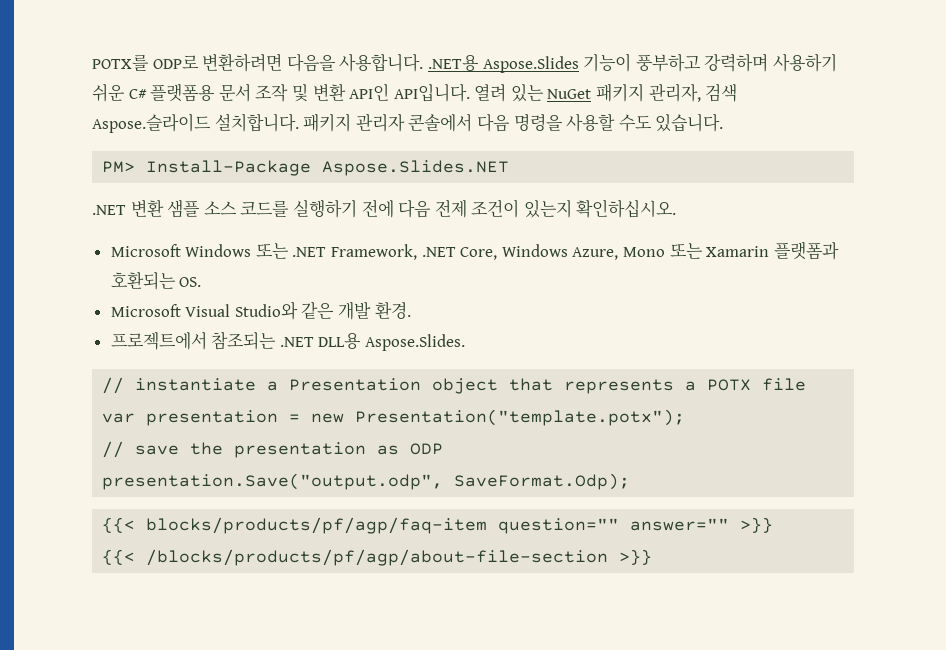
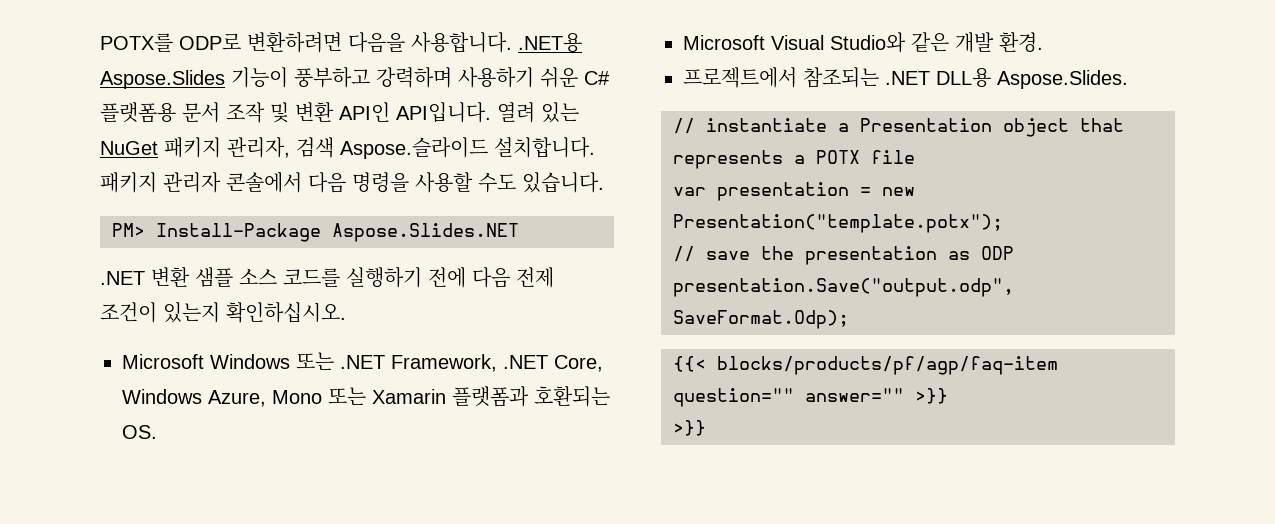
[102,549,609,566] {{< /blocks/products/pf/agp/about-file-section -> (948, 396) none

